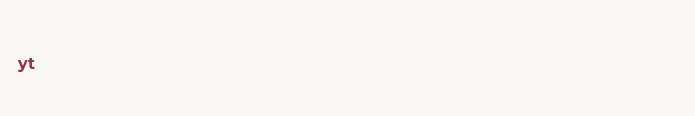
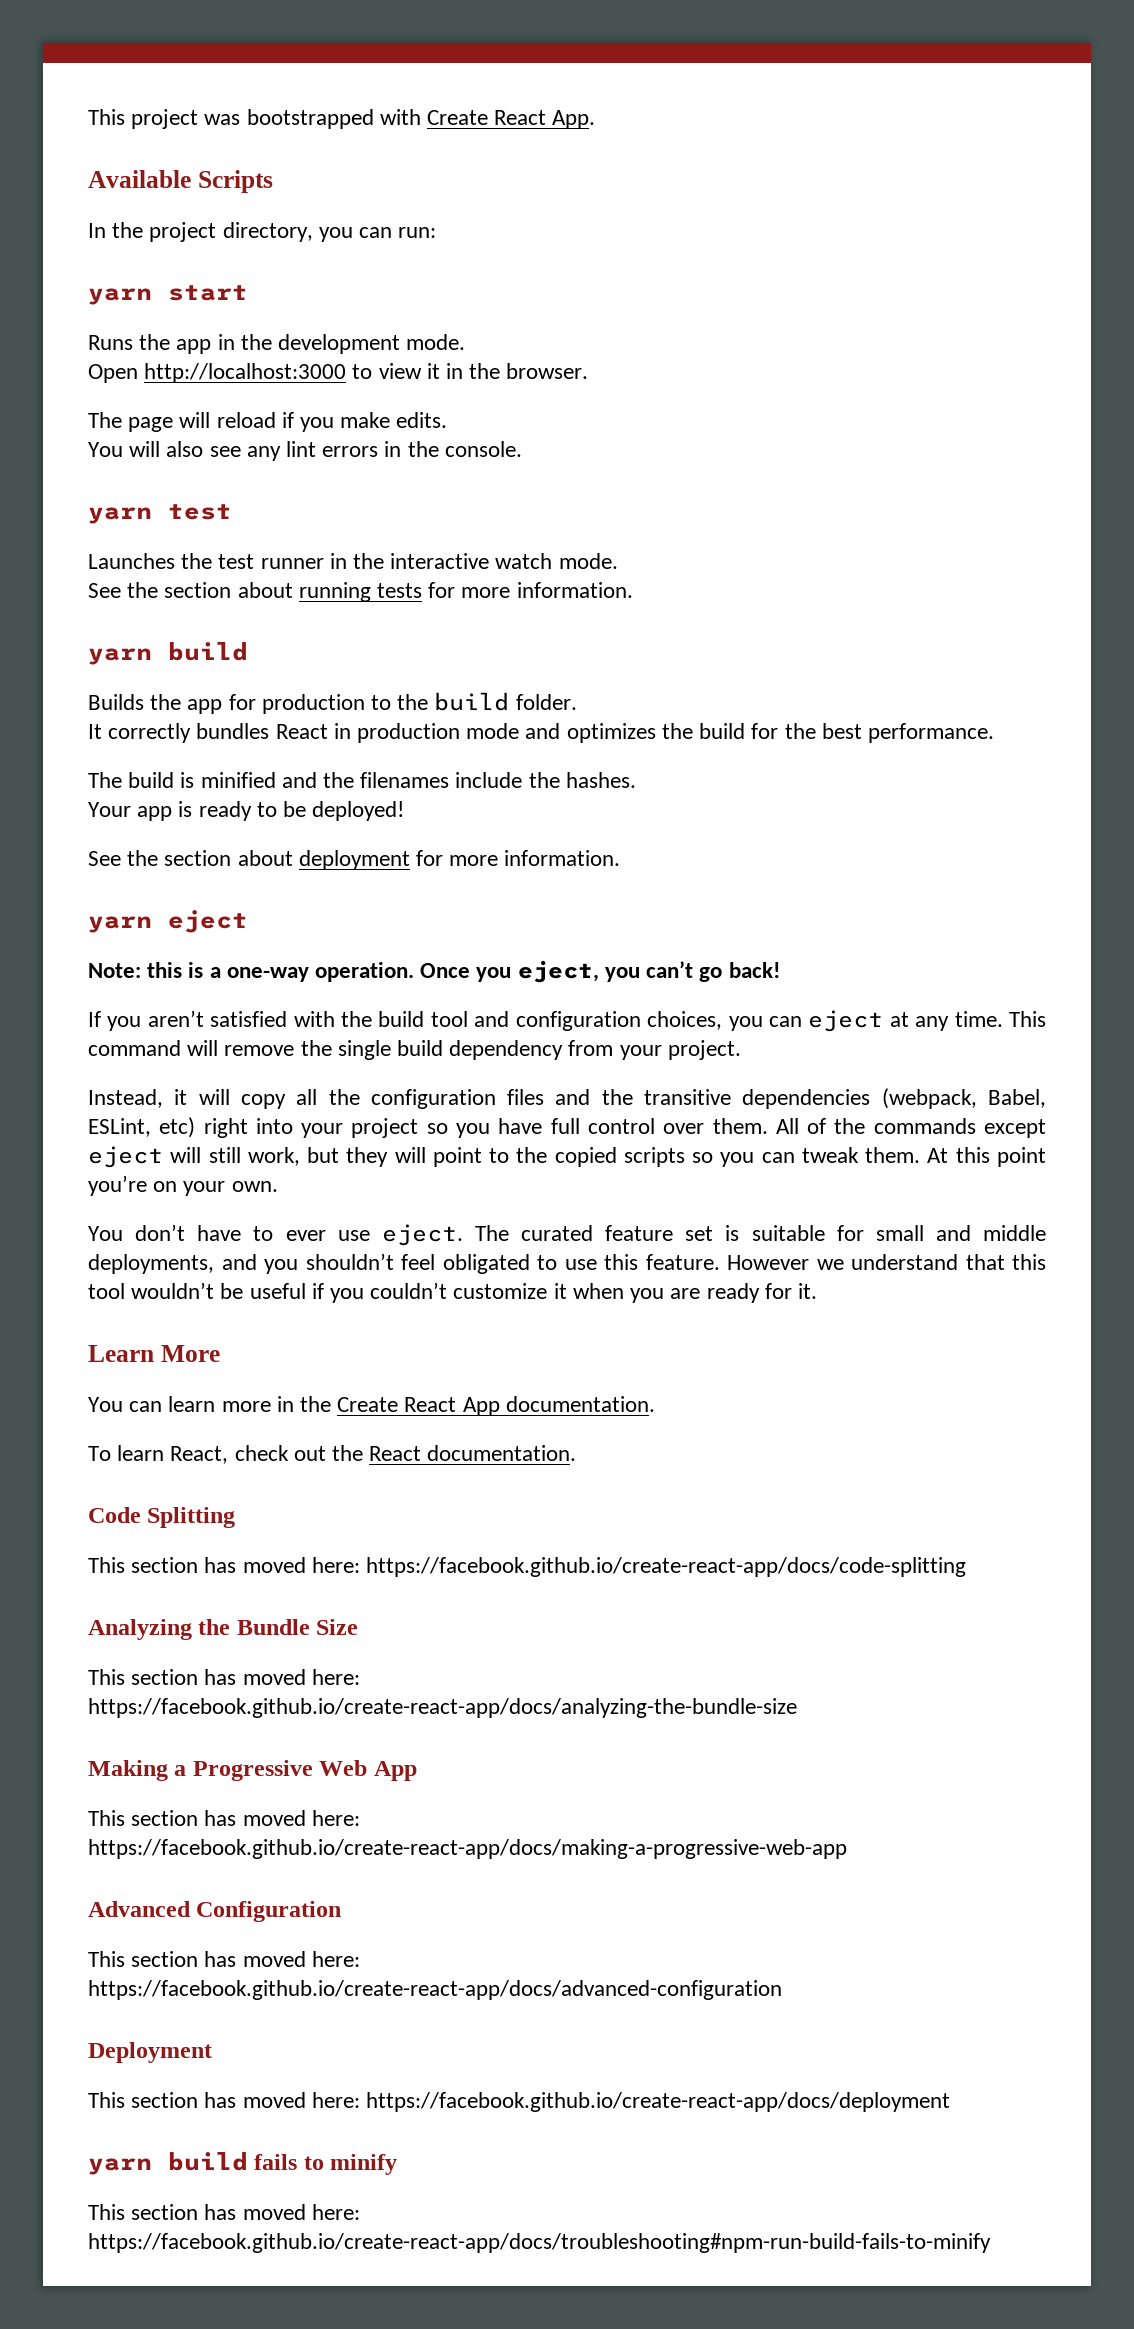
[17,57,35,72] yt -> [88,109,596,129] [88,170,273,193] [88,222,437,242] [88,285,248,305] [88,334,466,354] [88,363,589,383] [88,412,448,432] [88,441,522,461] [88,504,232,524] [88,553,618,569] [88,582,633,602] [88,642,248,665] [88,692,577,714] [88,723,994,743] [88,772,636,788] [88,801,405,821] [88,850,621,870] [88,910,248,933] [88,960,780,983] [88,1010,1046,1032] [88,1040,741,1060] [88,1088,1046,1109] [88,1117,1046,1138] [88,1146,1047,1168] [88,1175,278,1196] [88,1224,1046,1246] [88,1253,1046,1274] [88,1282,817,1303] [88,1345,220,1362] [88,1396,655,1416] [88,1445,577,1464] [88,1507,236,1528] [88,1557,967,1577] [88,1619,359,1640] [88,1669,360,1685] [88,1698,797,1718] [88,1760,417,1781] [88,1810,360,1826] [88,1839,847,1859] [88,1901,342,1922] [88,1951,360,1967] [88,1980,782,2000] [88,2042,212,2063] [88,2092,951,2112] [88,2152,398,2175] [88,2204,360,2220] [88,2233,991,2253] This project was bootstrapped with Create React App. // Available Scripts // In the project directory, you can run: // yarn start // Runs the app in the development mode. // Open http://localhost:3000 to view it in the browser. // The page will reload if you make edits. // You will also see any lint errors in the console. // yarn test // Launches the test runner in the interactive watch mode. // See the section about running tests for more information. // yarn build // Builds the app for production to the build folder. // It correctly bundles React in production mode and optimizes the build for the best performance. // The build is minified and the filenames include the hashes. // Your app is ready to be deployed! // See the section about deployment for more information. // yarn eject // Note: this is a one-way operation. Once you eject, you can’t go back! // If you aren’t satisfied with the build tool and configuration choices, you can eject at any time. This command will remove the single build dependency from your project. // Instead, it will copy all the configuration files and the transitive dependencies (webpack, Babel, ESLint, etc) right into your project so you have full control over them. All of the commands except eject will still work, but they will point to the copied scripts so you can tweak them. At this point you’re on your own. // You don’t have to ever use eject. The curated feature set is suitable for small and middle deployments, and you shouldn’t feel obligated to use this feature. However we understand that this tool wouldn’t be useful if you couldn’t customize it when you are ready for it. // Learn More // You can learn more in the Create React App documentation. // To learn React, check out the React documentation. // Code Splitting // This section has moved here: https://facebook.github.io/create-react-app/docs/code-splitting // Analyzing the Bundle Size // This section has moved here: https://facebook.github.io/create-react-app/docs/analyzing-the-bundle-size // Making a Progressive Web App // This section has moved here: https://facebook.github.io/create-react-app/docs/making-a-progressive-web-app // Advanced Configuration // This section has moved here: https://facebook.github.io/create-react-app/docs/advanced-configuration // Deployment // This section has moved here: https://facebook.github.io/create-react-app/docs/deployment // yarn build fails to minify // This section has moved here: https://facebook.github.io/create-react-app/docs/troubleshooting#npm-run-build-fails-to-minify

